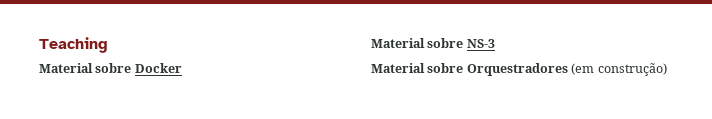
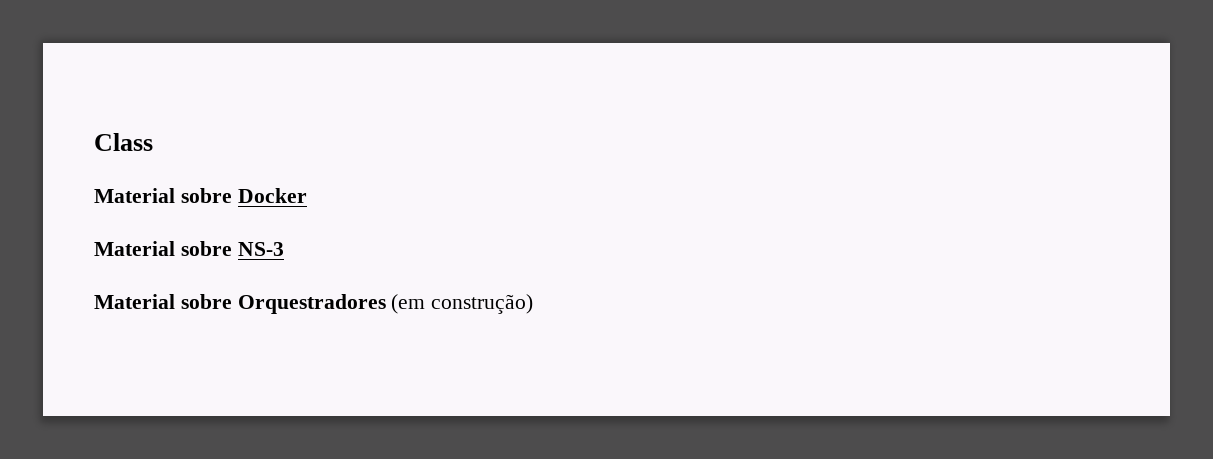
[39,37,108,53] Teaching -> [94,133,153,151] Class

